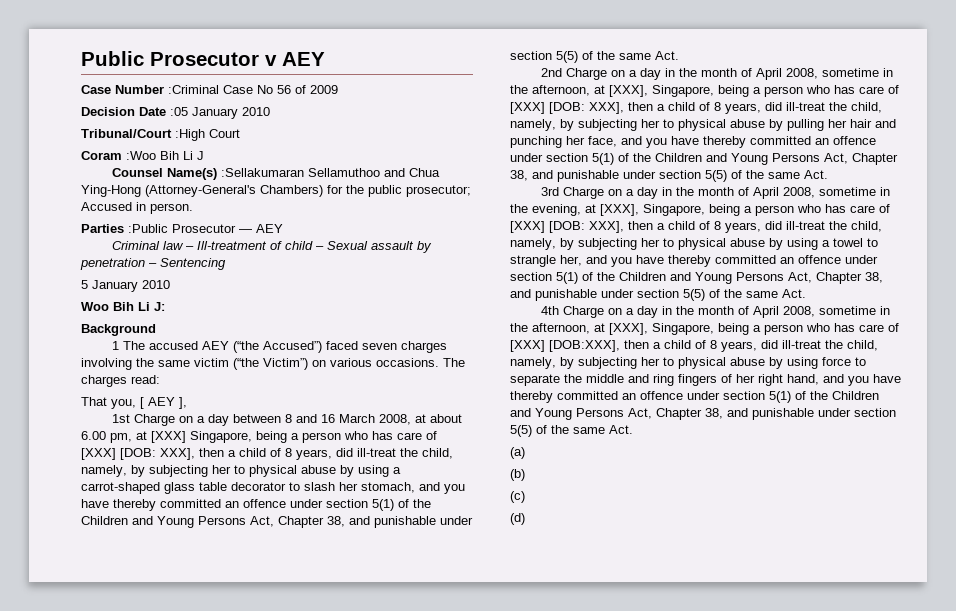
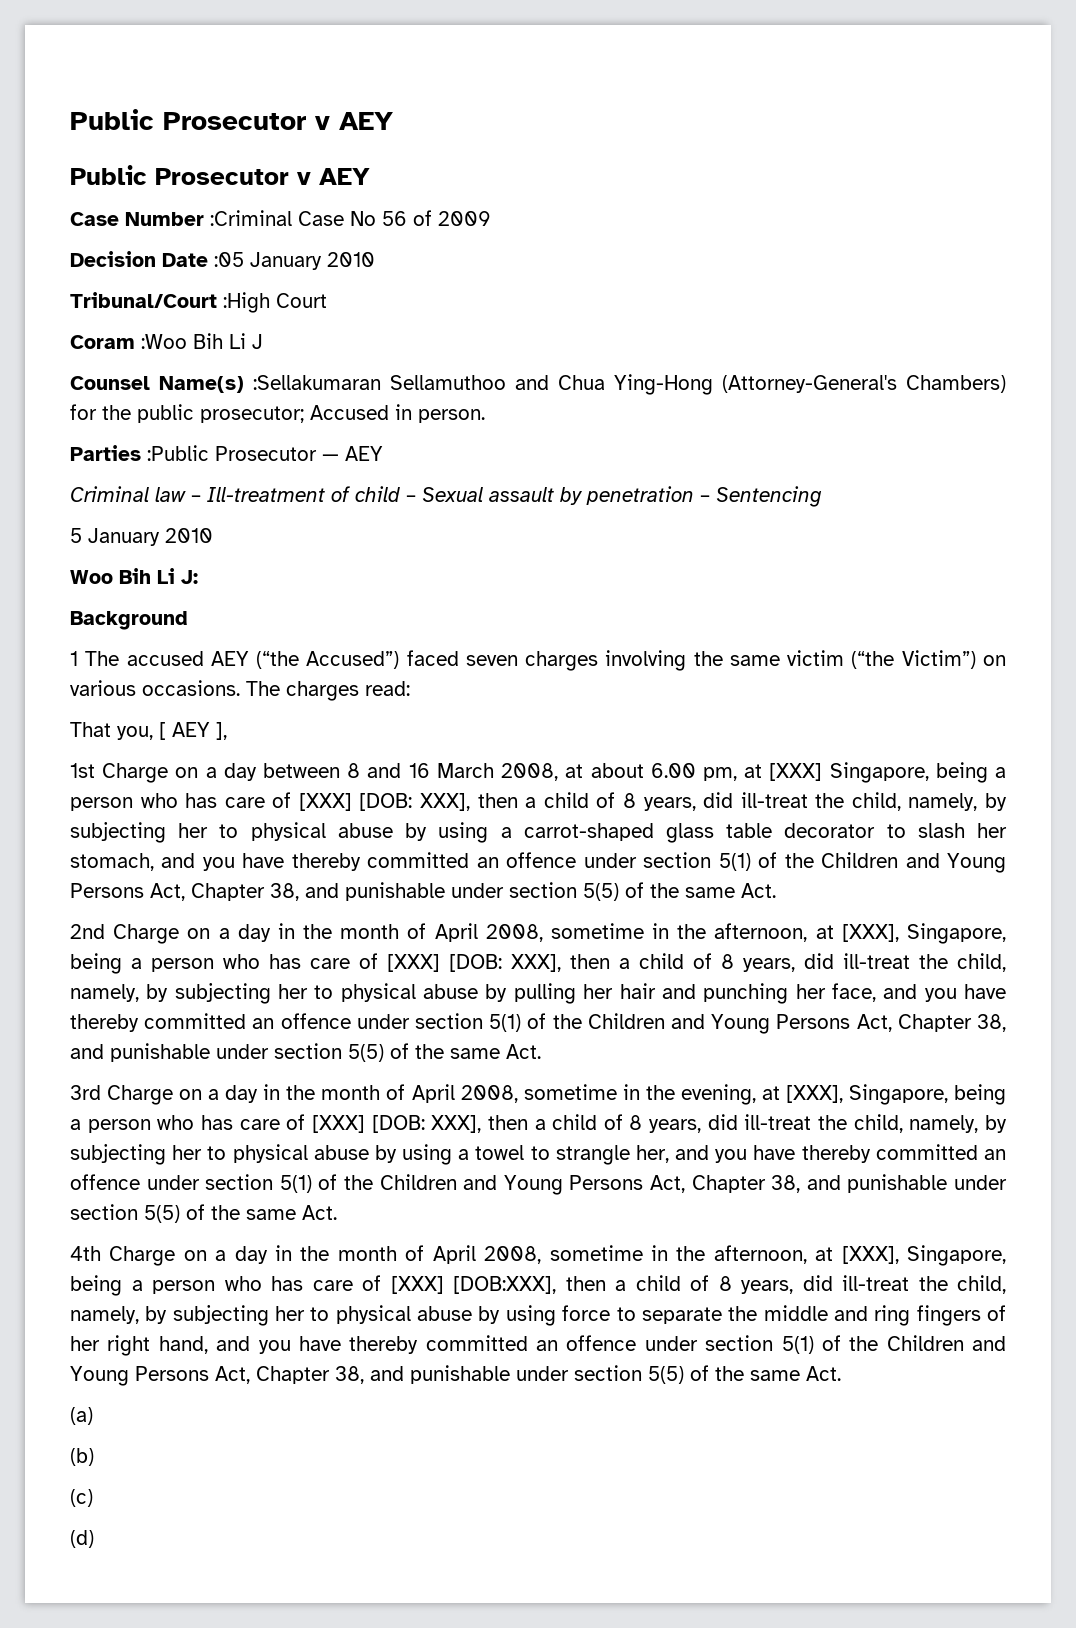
[81,51,325,66] Public Prosecutor v AEY -> [70,109,393,130] [70,165,370,185] Public Prosecutor v AEY // Public Prosecutor v AEY

